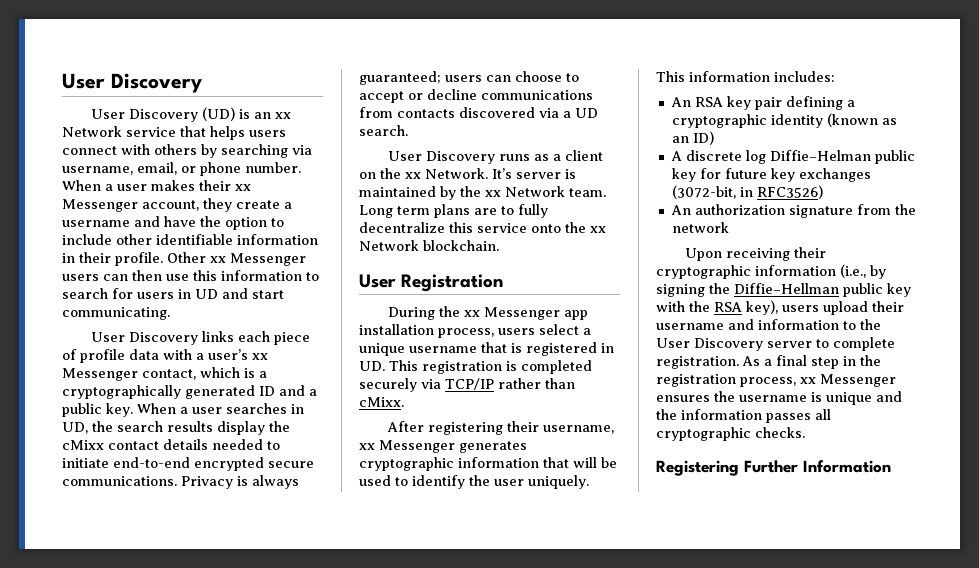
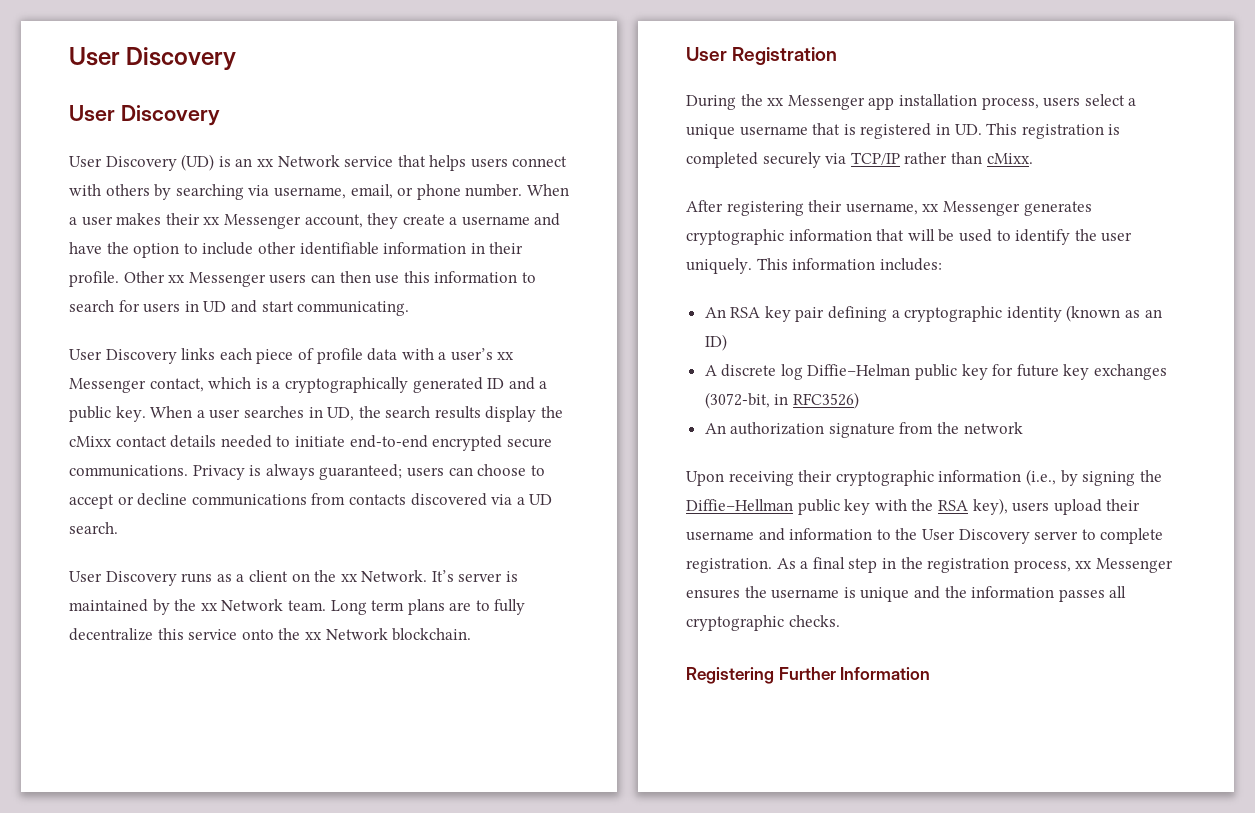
[62,73,202,93] [91,109,199,122] User Discovery // User Discovery -> [69,47,237,70] [69,105,220,126] [69,156,177,171] User Discovery // User Discovery // User Discovery

